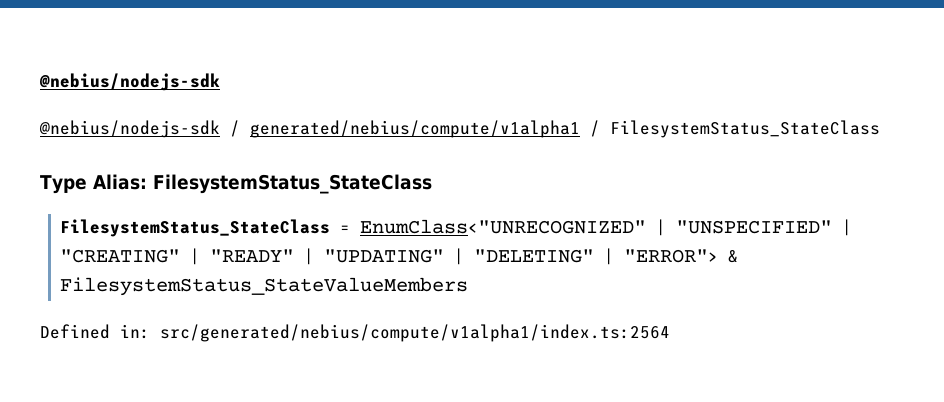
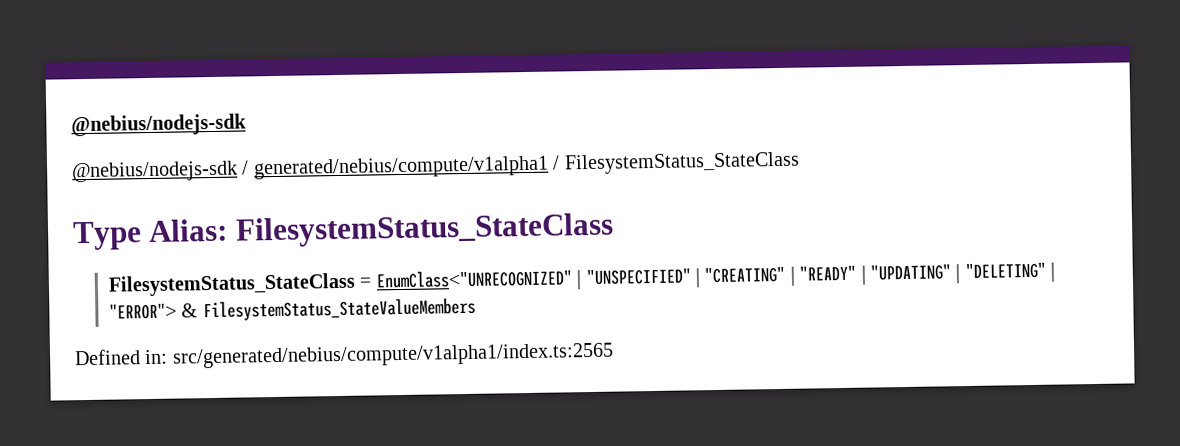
[160,324,670,342] src/generated/nebius/compute/v1alpha1/index.ts:2564 -> [171,342,614,369] src/generated/nebius/compute/v1alpha1/index.ts:2565

